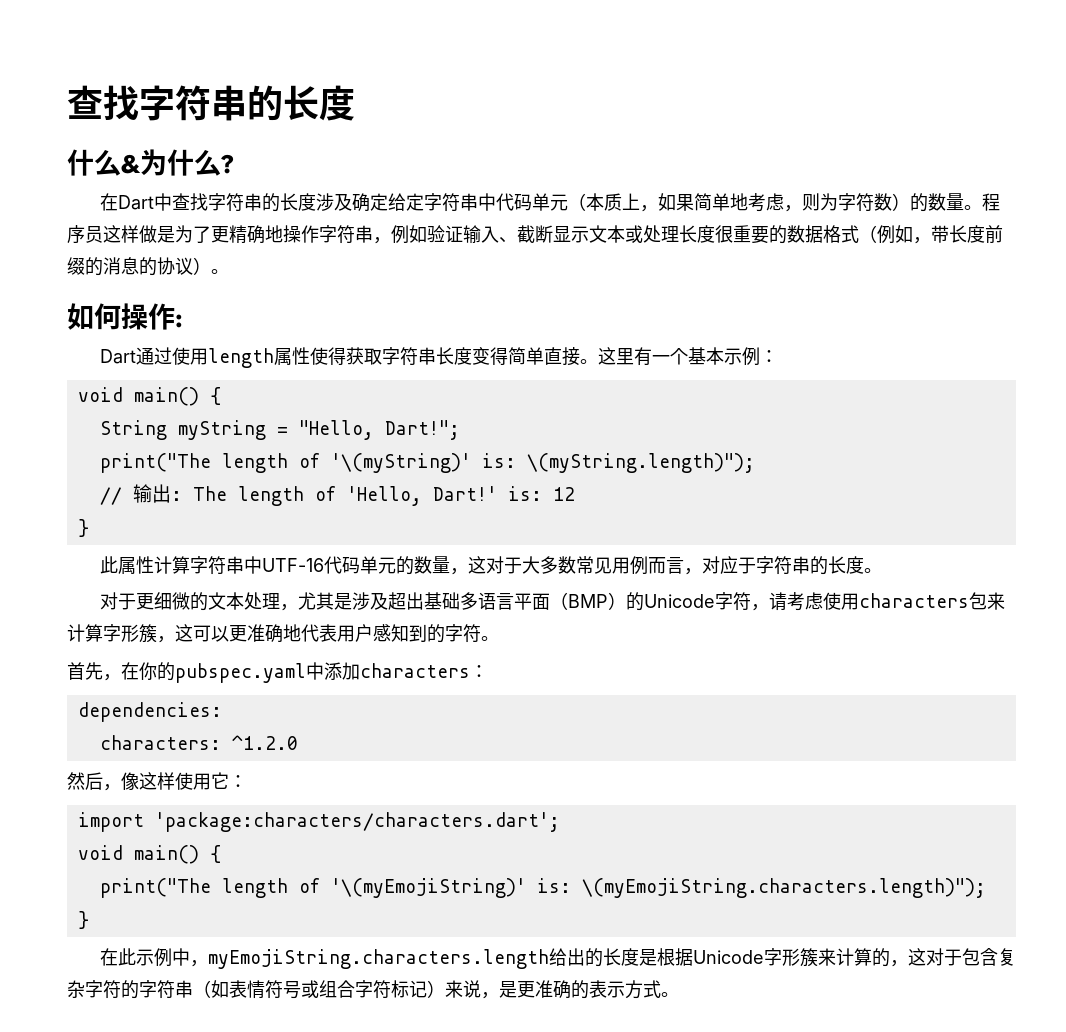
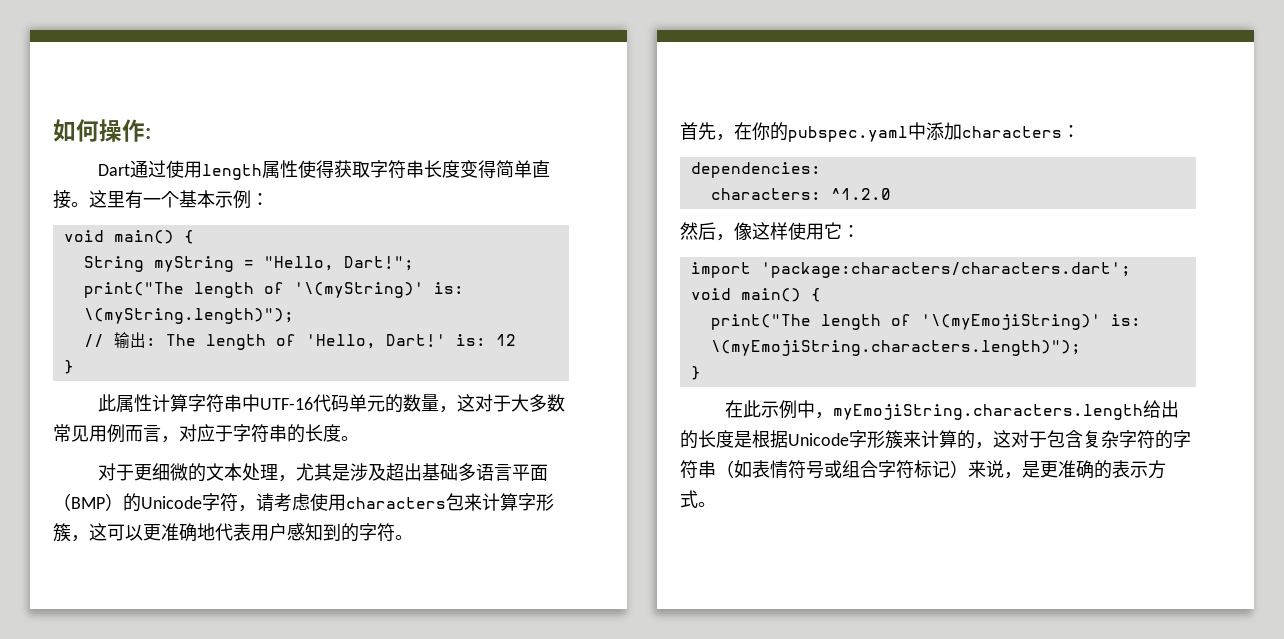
[67,85,355,121] [67,149,234,176] [99,193,1000,212] [67,225,1003,244] [67,257,229,276] 查找字符串的长度 // 什么&为什么? // 在Dart中查找字符串的长度涉及确定给定字符串中代码单元（本质上，如果简单地考虑，则为字符数）的数量。程序员这样做是为了更精确地操作字符串，例如验证输入、截断显示文本或处理长度很重要的数据格式（例如，带长度前缀的消息的协议）。 // -> (53, 130) none

